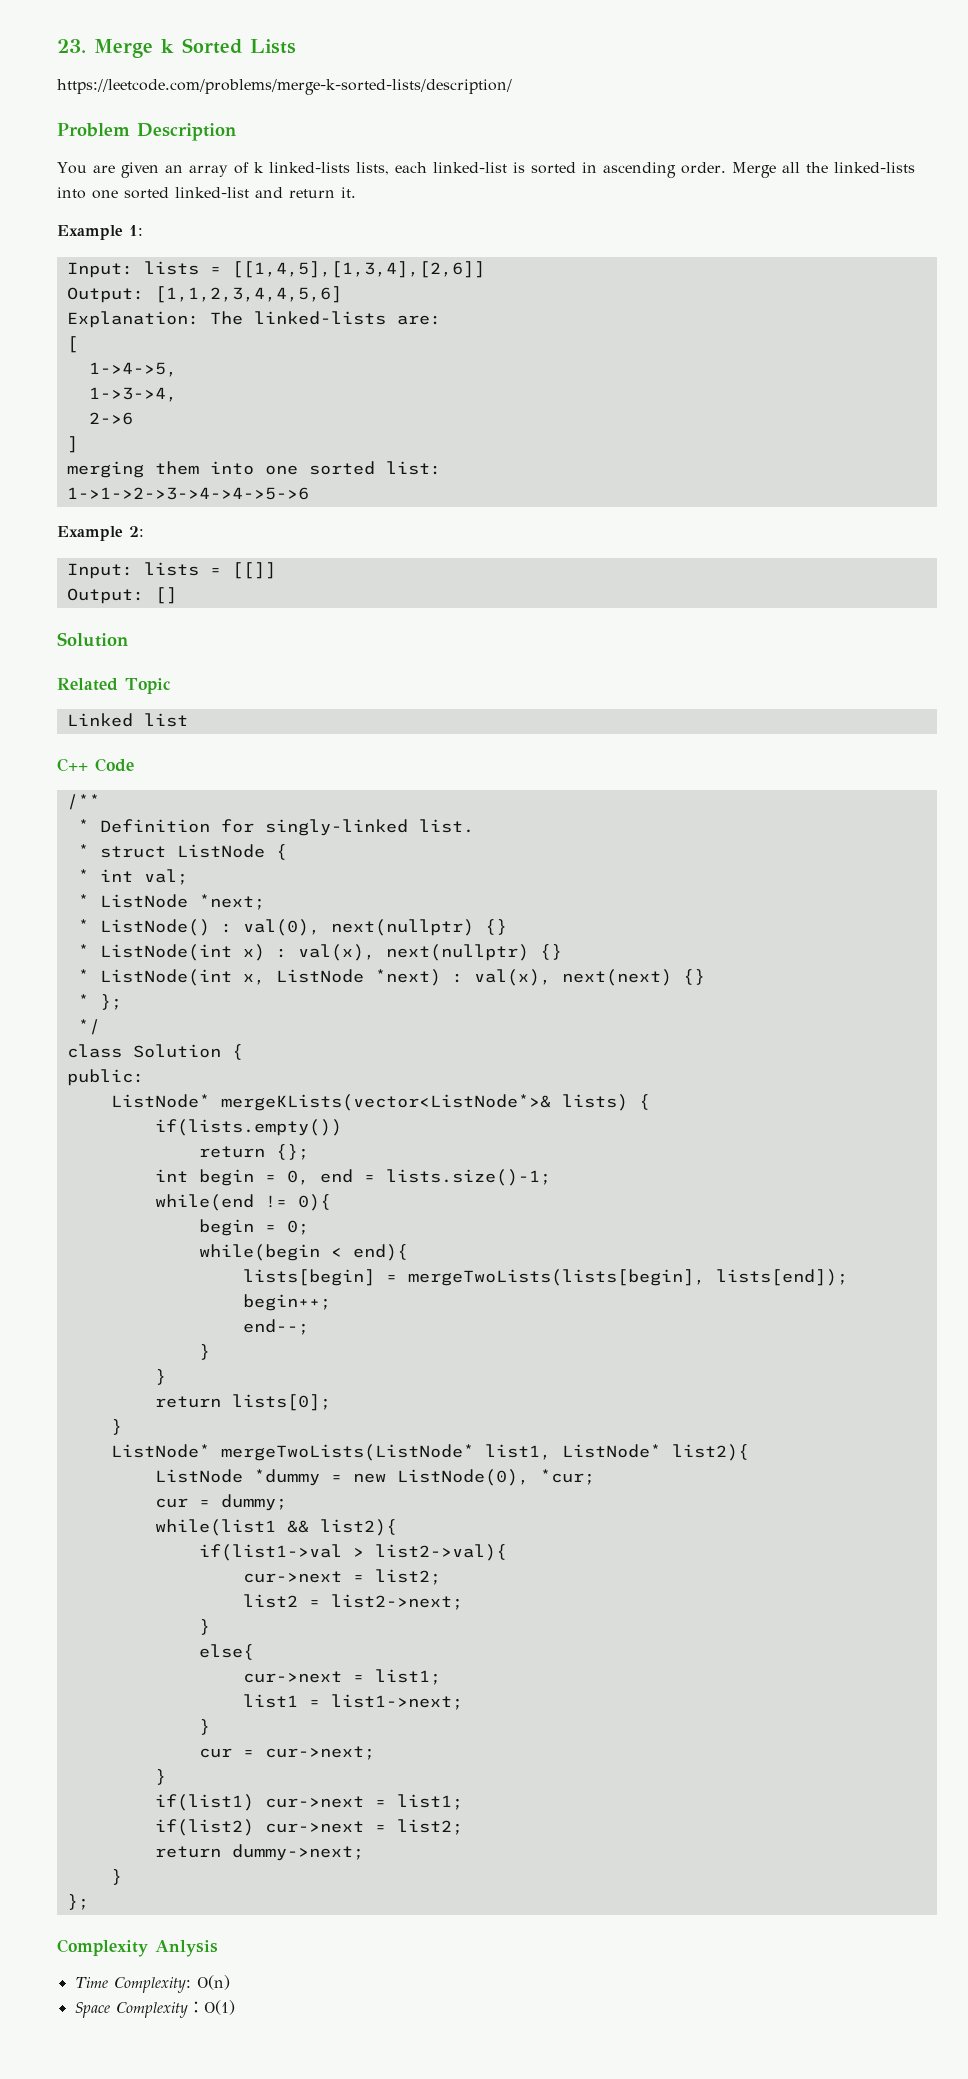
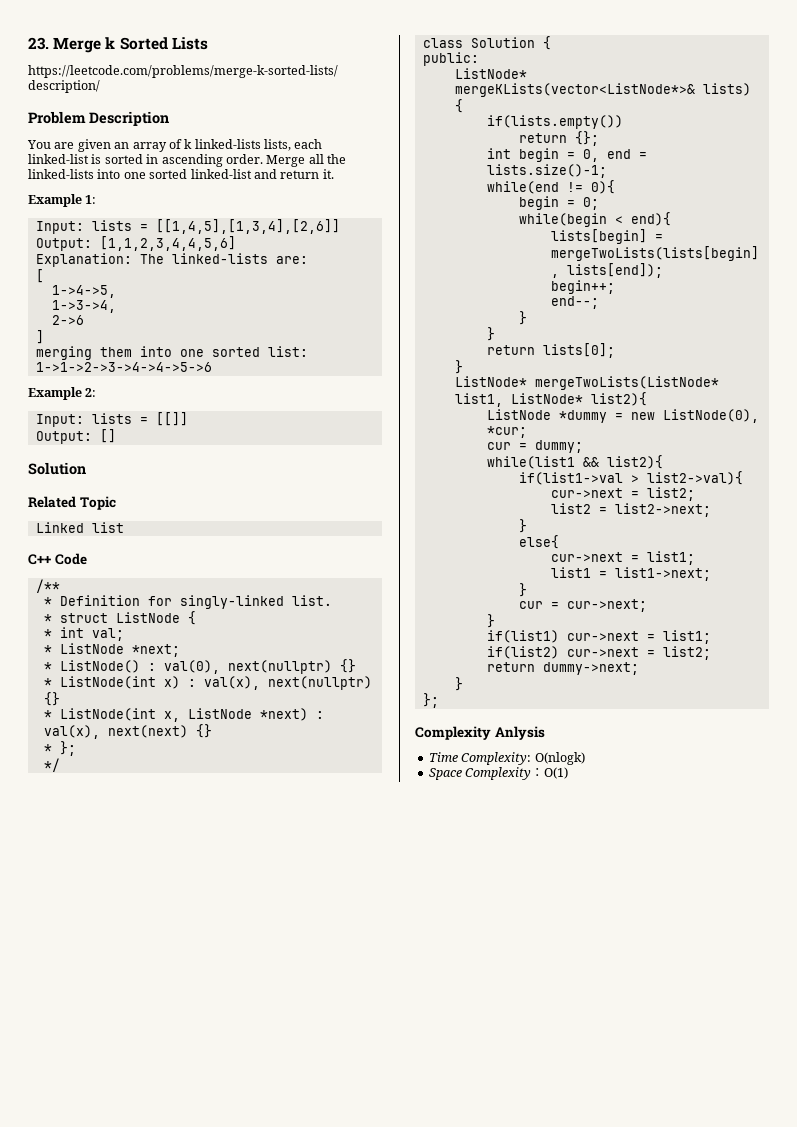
[196,1975,230,1990] O(n) -> [534,752,585,765] O(nlogk)

